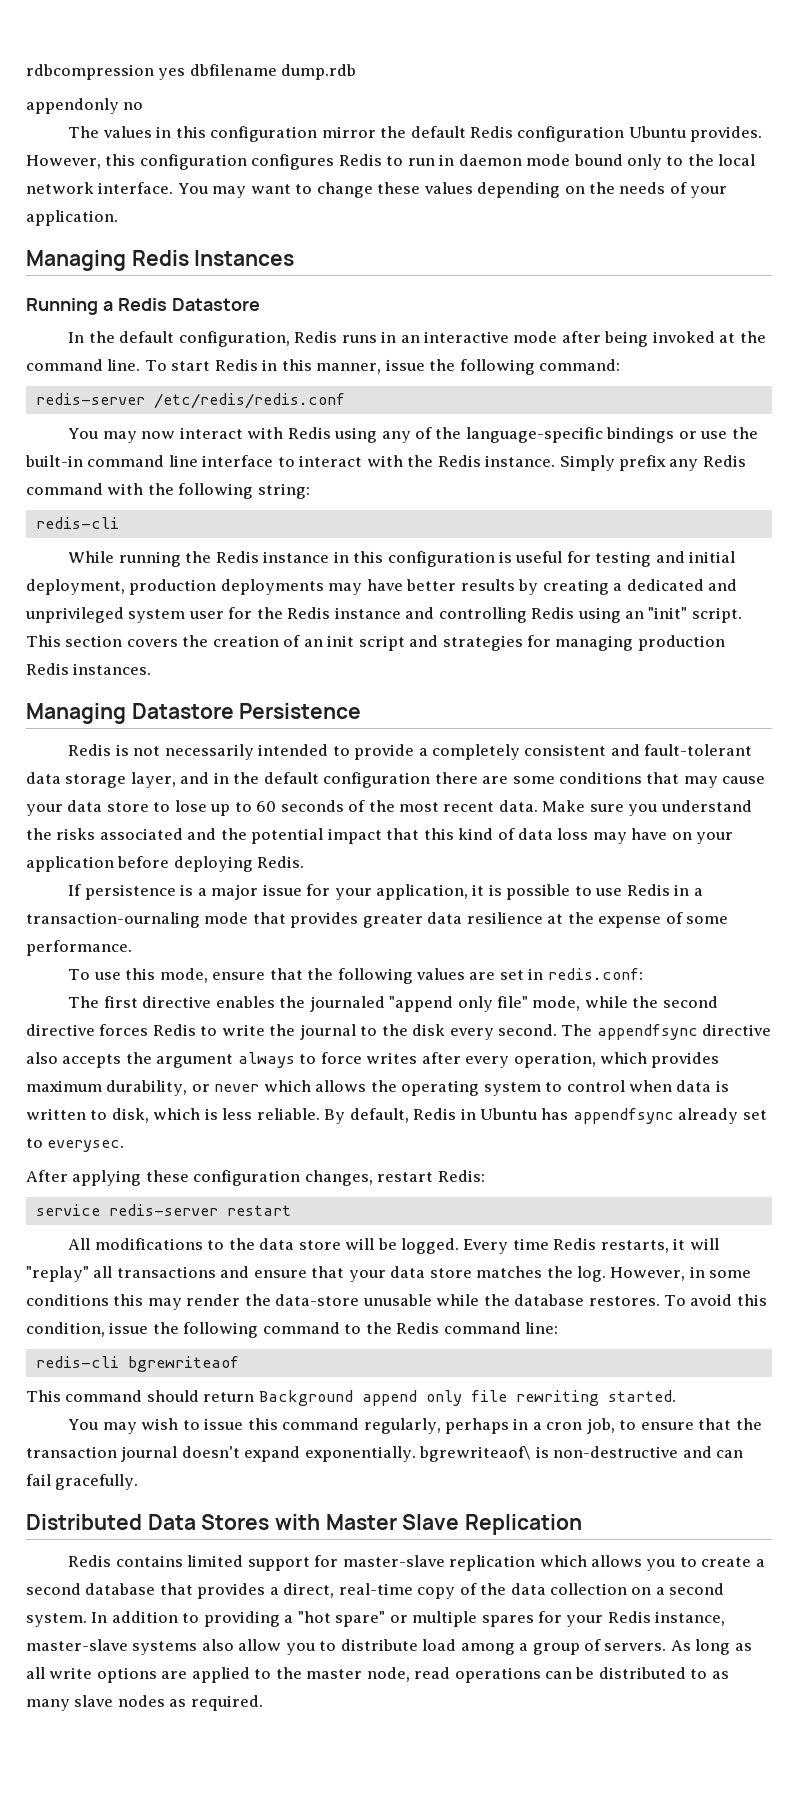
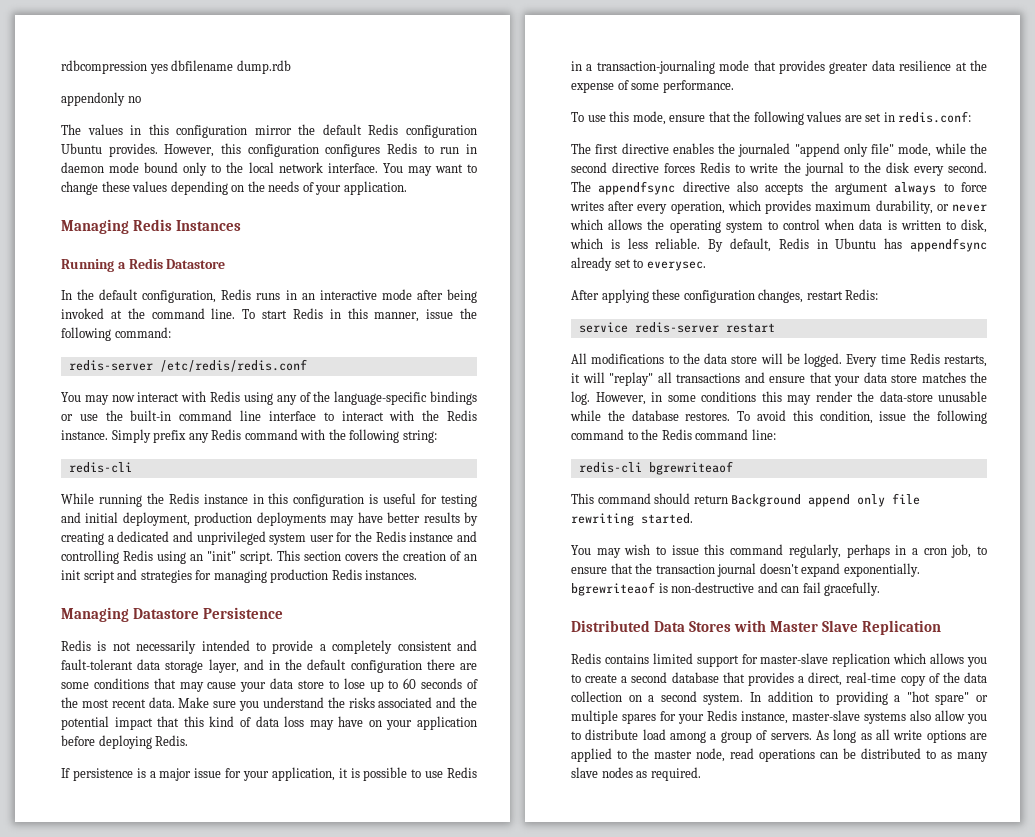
[26,912,200,928] transaction-ournaling -> [596,60,715,74] transaction-journaling
[419,1446,532,1462] bgrewriteaof\ -> [571,582,655,596] bgrewriteaof

